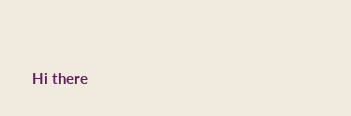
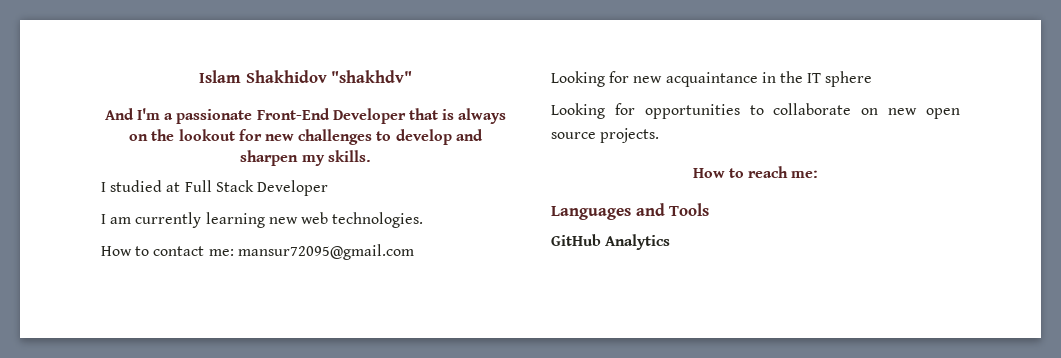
[32,73,88,84] Hi there -> [198,70,413,83] [104,108,507,124] [129,129,483,145] [240,150,371,166] [101,180,328,196] [101,212,424,228] [101,244,414,260] [551,71,873,87] [551,103,960,119] [551,128,660,143] [692,166,819,178] [551,203,710,220] [551,234,671,250] Islam Shakhidov "shakhdv" // And I'm a passionate Front-End Developer that is always on the lookout for new challenges to develop and sharpen my skills. // I studied at Full Stack Developer // I am currently learning new web technologies. // How to contact me: mansur72095@gmail.com // Looking for new acquaintance in the IT sphere // Looking for opportunities to collaborate on new open source projects. // How to reach me: // Languages and Tools // GitHub Analytics

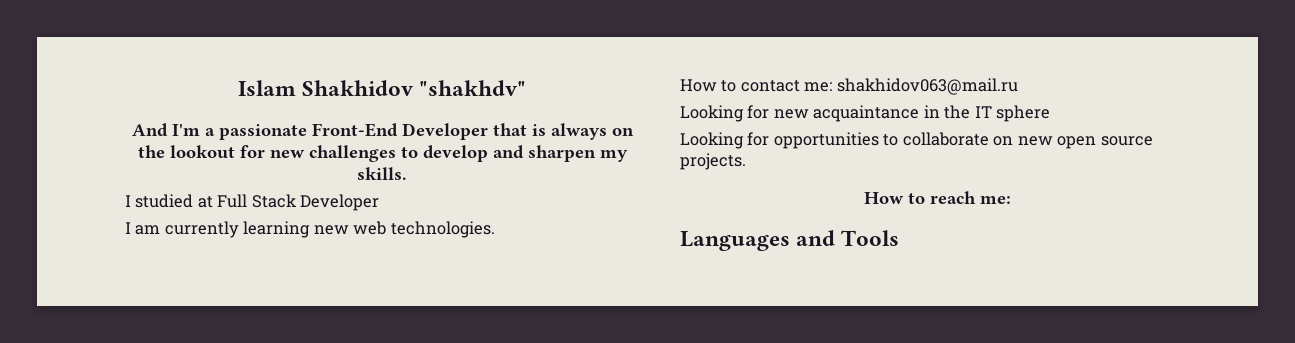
[237,244,414,260] mansur72095@gmail.com -> [836,78,1018,95] shakhidov063@mail.ru
[551,234,671,250] // GitHub Analytics -> (900, 238) none

